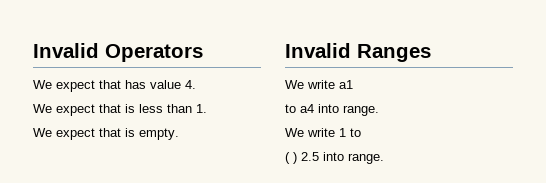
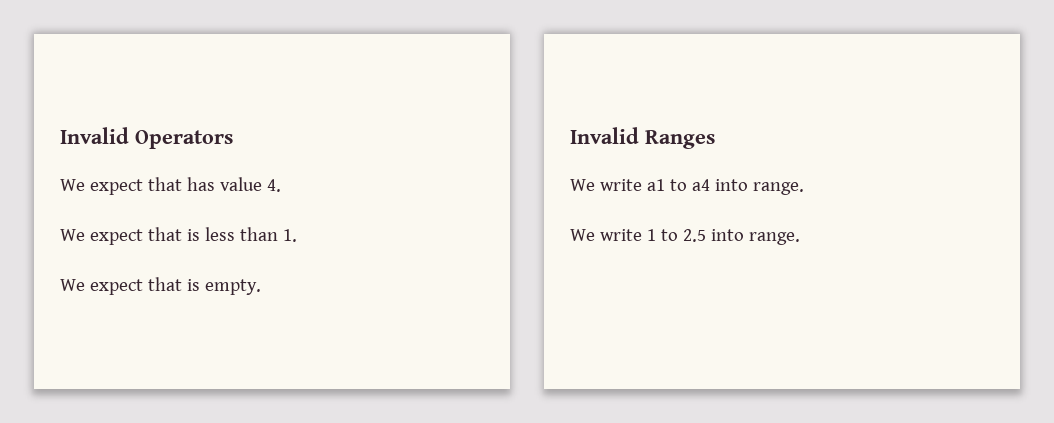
(353, 84) // -> (665, 185) none
[285,152,297,164] // ( ) -> (678, 235) none

